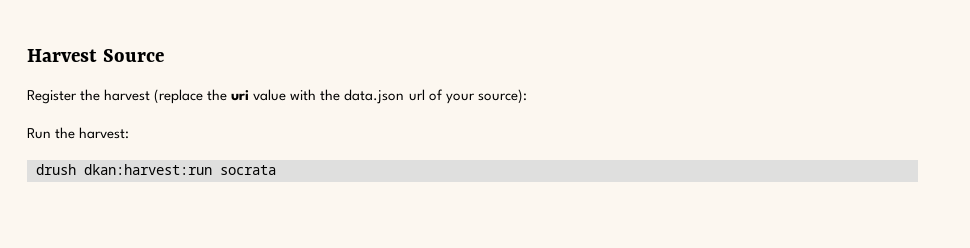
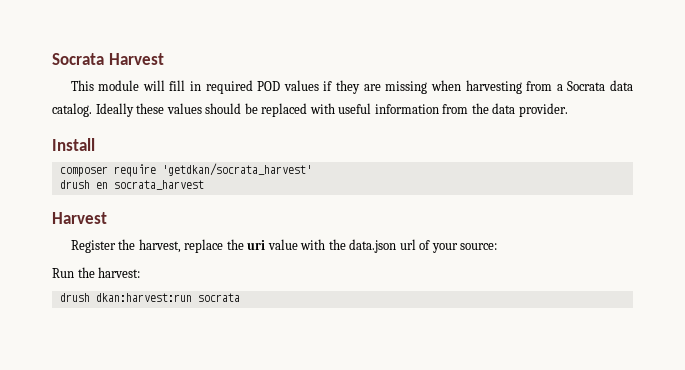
[27,49,164,62] Harvest Source -> [52,53,164,65] [70,80,634,94] [52,103,568,117] [52,138,95,151] [59,163,312,177] [59,180,204,190] [52,212,107,224] Socrata Harvest // This module will fill in required POD values if they are missing when harvesting from a Socrata data catalog. Ideally these values should be replaced with useful information from the data provider. // Install // composer require 'getdkan/socrata_harvest' // drush en socrata_harvest // Harvest
[104,89,204,104] harvest (replace -> [138,239,224,253] harvest, replace
[477,89,527,104] source): -> [460,243,498,250] source:

